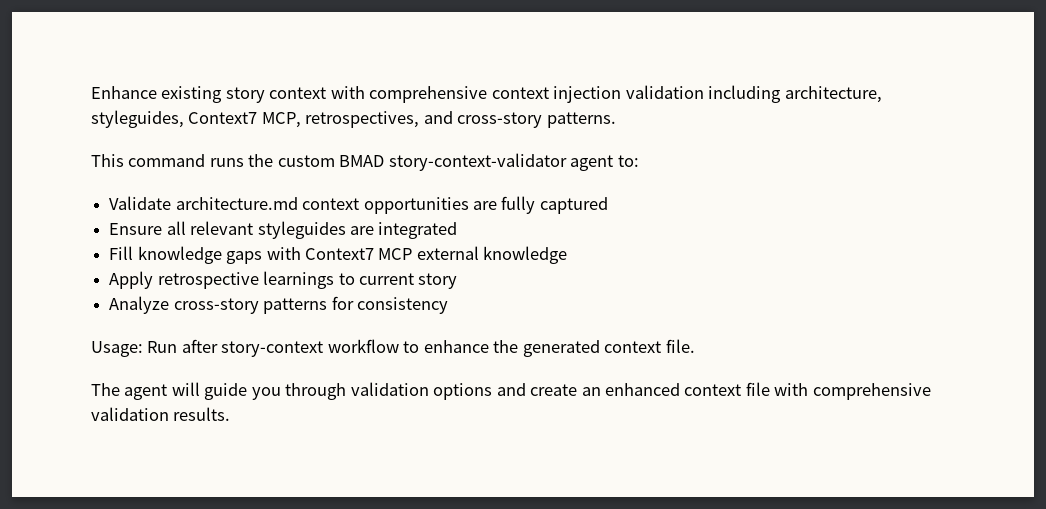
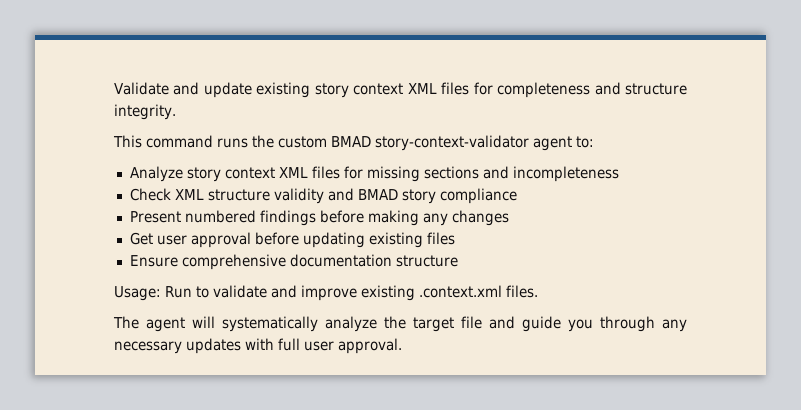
[91,85,882,103] [91,110,616,128] Enhance existing story context with comprehensive context injection validation including architecture, styleguides, Context7 MCP, retrospectives, and cross-story patterns. -> [114,82,688,98] [114,104,176,120] Validate and update existing story context XML files for completeness and structure integrity.
[109,196,608,214] [109,221,458,239] [109,246,568,264] [109,271,458,289] [109,296,448,314] [91,339,695,357] [91,382,931,400] [91,407,231,421] Validate architecture.md context opportunities are fully captured // Ensure all relevant styleguides are integrated // Fill knowledge gaps with Context7 MCP external knowledge // Apply retrospective learnings to current story // Analyze cross-story patterns for consistency // Usage: Run after story-context workflow to enhance the generated context file. // The agent will guide you through validation options and create an enhanced context file with comprehensive validation results. -> [129,166,619,182] [129,188,517,204] [129,210,509,226] [129,232,455,248] [129,254,458,270] [114,285,538,301] [113,316,687,332] [114,338,402,354] Analyze story context XML files for missing sections and incompleteness // Check XML structure validity and BMAD story compliance // Present numbered findings before making any changes // Get user approval before updating existing files // Ensure comprehensive documentation structure // Usage: Run to validate and improve existing .context.xml files. // The agent will systematically analyze the target file and guide you through any necessary updates with full user approval.

